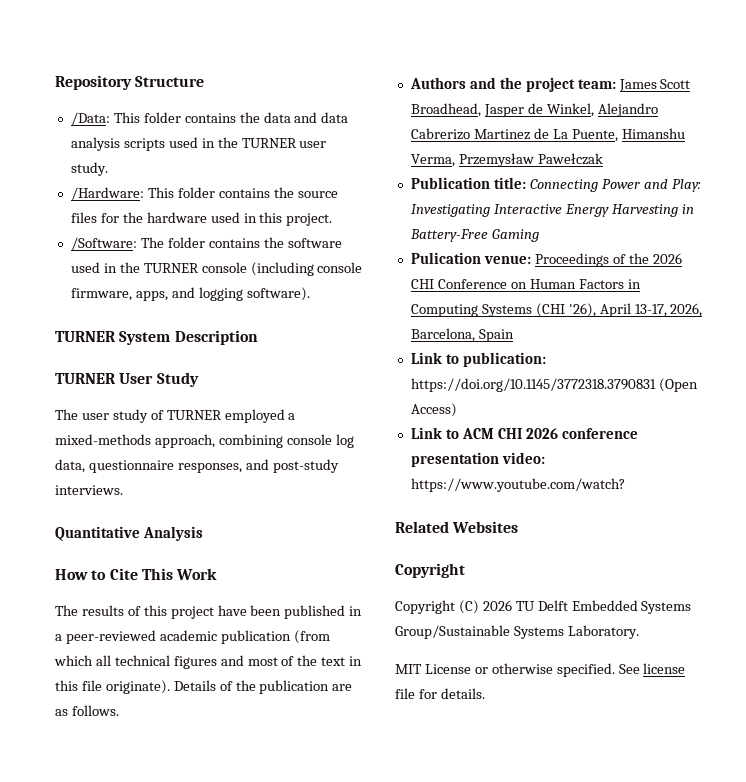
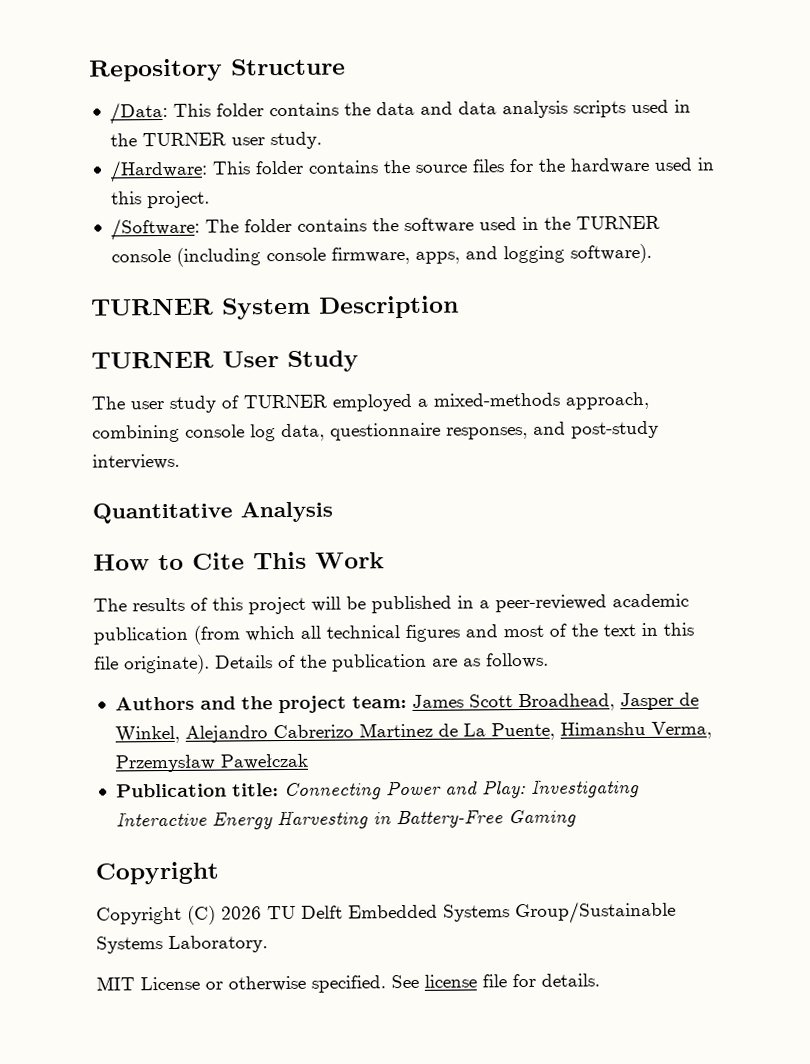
[217,605,282,616] have been -> [311,596,366,612] will be
[410,252,682,267] [410,279,641,289] [410,303,703,317] [410,328,514,342] [410,352,546,367] [410,378,698,392] [410,403,457,417] [410,427,638,439] [410,452,545,467] [410,478,625,492] [395,521,519,533] // Pulication venue: Proceedings of the 2026 CHI Conference on Human Factors in Computing Systems (CHI '26), April 13-17, 2026, Barcelona, Spain // Link to publication: https://doi.org/10.1145/3772318.3790831 (Open Access) // Link to ACM CHI 2026 conference presentation video: https://www.youtube.com/watch? // Related Websites -> (577, 818) none

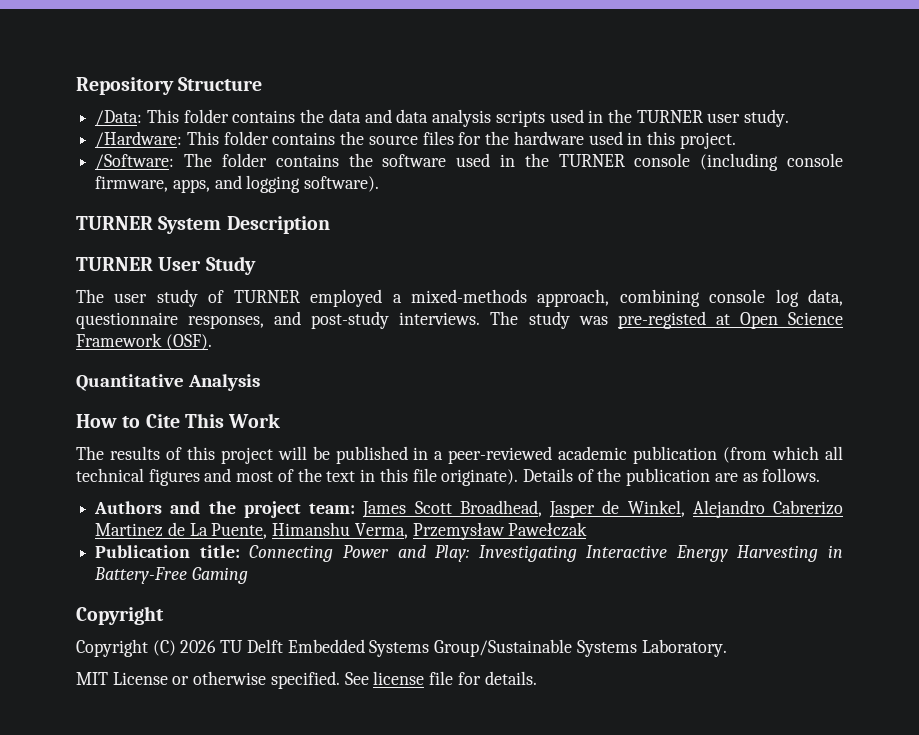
(180, 461) none -> [490,311,843,329] [76,333,212,350] The study was pre-registed at Open Science Framework (OSF).

